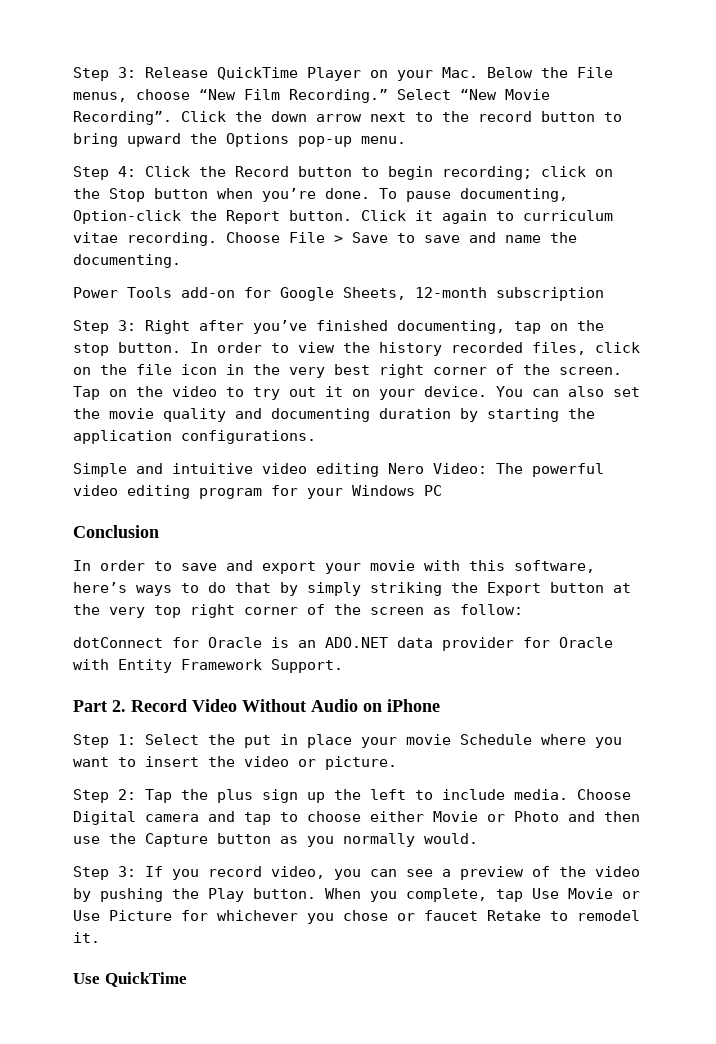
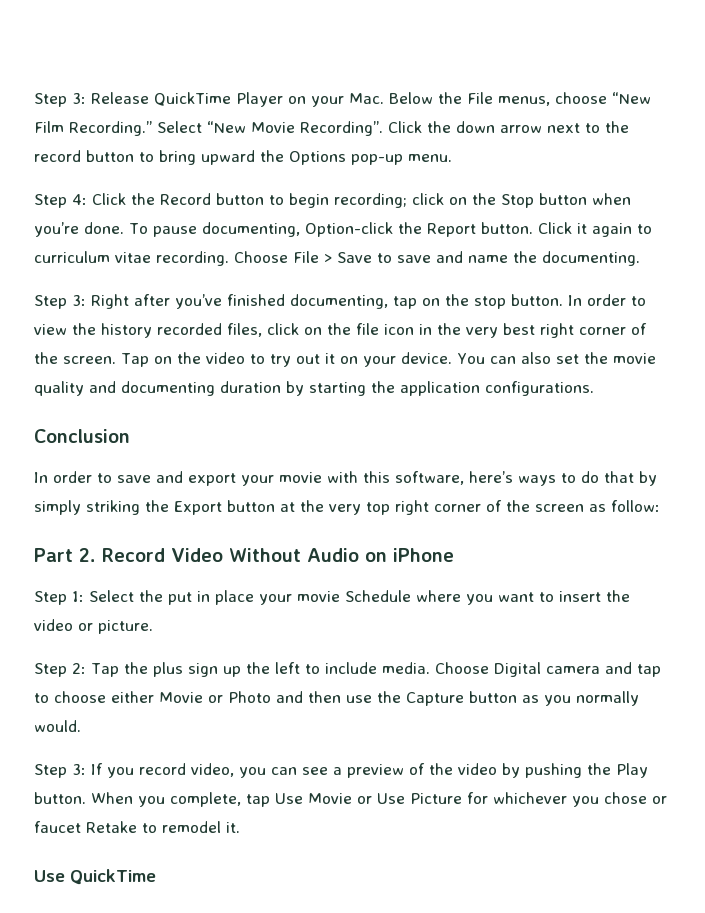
[73,287,604,301] // Power Tools add-on for Google Sheets, 12-month subscription -> (640, 258) none
[73,463,604,477] [73,485,442,499] // Simple and intuitive video editing Nero Video: The powerful video editing program for your Windows PC -> (594, 388) none
[73,637,613,651] [73,659,343,673] // dotConnect for Oracle is an ADO.NET data provider for Oracle with Entity Framework Support. -> (660, 506) none

